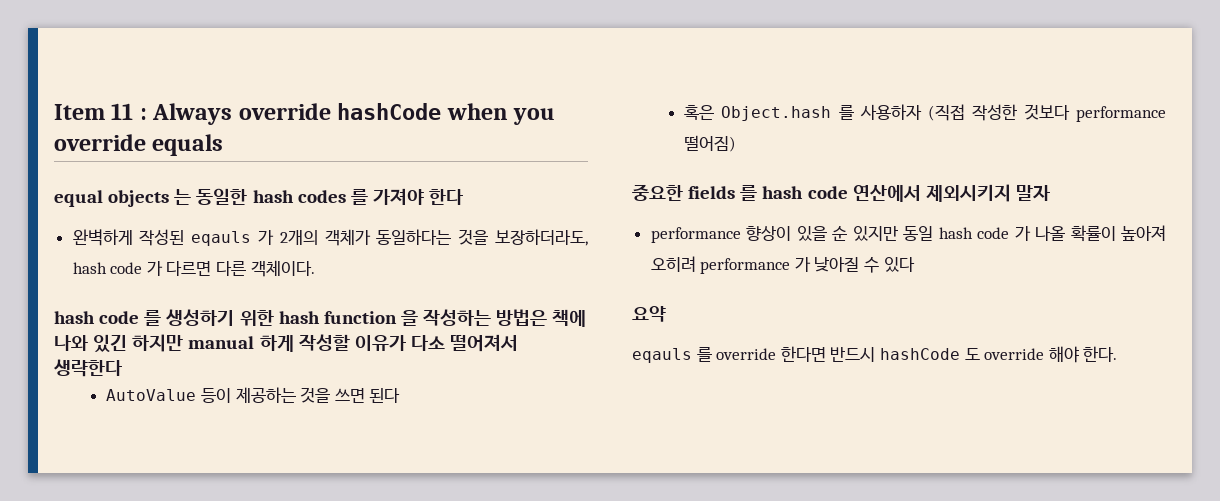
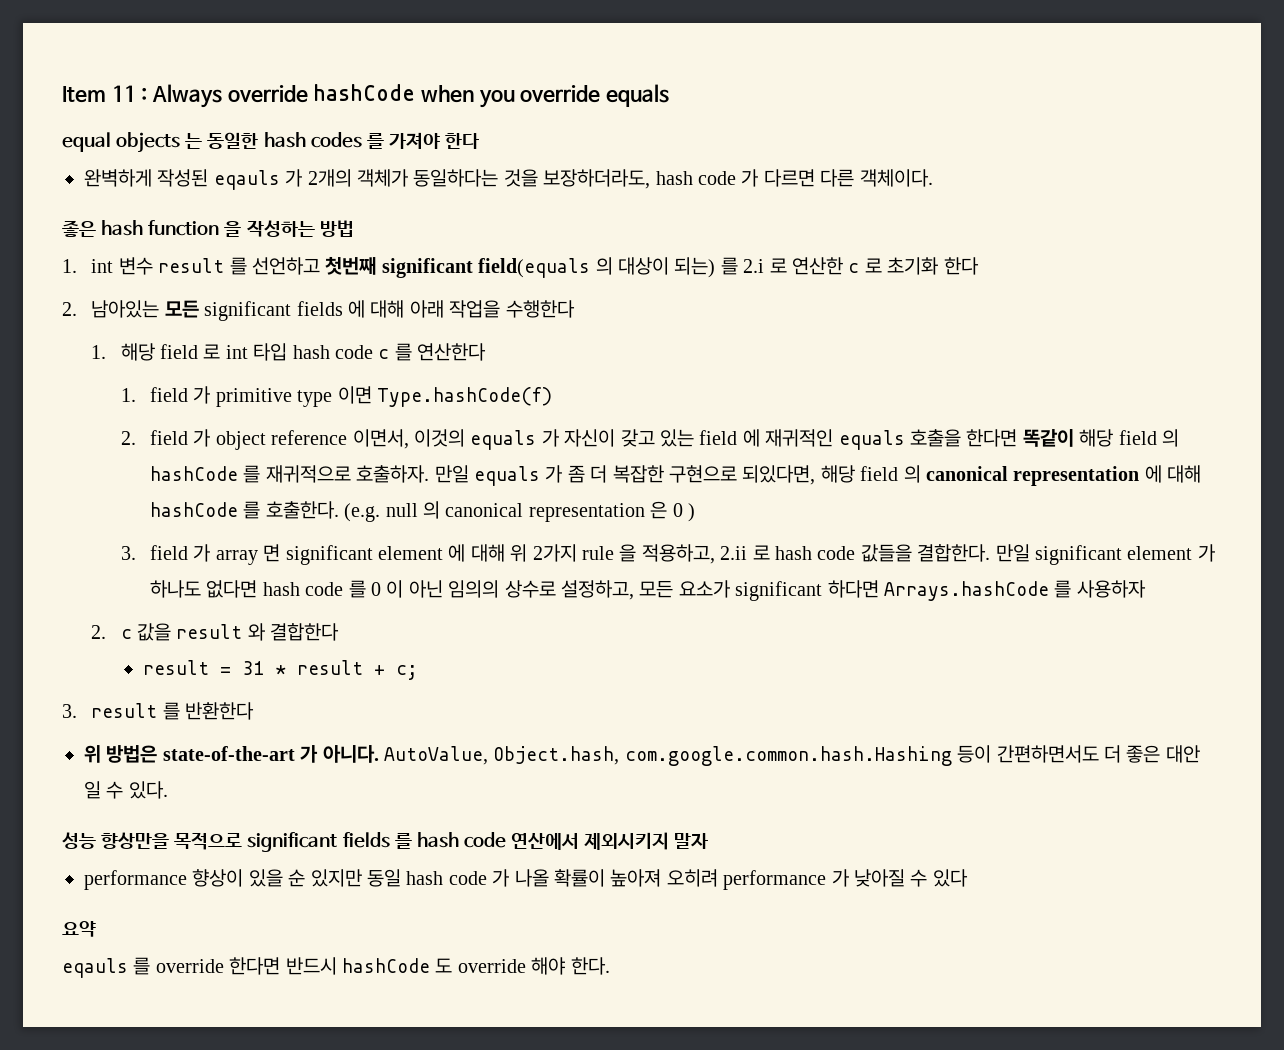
[54,309,587,327] [54,334,519,352] [53,359,122,377] [106,387,401,403] [684,104,1166,122] [684,135,737,152] [632,184,683,201] hash code 를 생성하기 위한 hash function 을 작성하는 방법은 책에 나와 있긴 하지만 manual 하게 작성할 이유가 다소 떨어져서 생략한다 // AutoValue 등이 제공하는 것을 쓰면 된다 // 혹은 Object.hash 를 사용하자 (직접 작성한 것보다 performance 떨어짐) // 중요한 -> [62,220,354,237] [62,256,979,278] [62,300,575,321] [91,343,487,361] [120,386,552,407] [120,429,1179,450] [149,465,1202,486] [149,501,695,522] [120,544,1215,565] [149,580,1146,601] [91,623,340,641] [142,660,418,680] [62,702,255,720] [84,745,1200,766] [84,781,168,799] [62,832,338,852] 좋은 hash function 을 작성하는 방법 // 1. int 변수 result 를 선언하고 첫번째 significant field(equals 의 대상이 되는) 를 2.i 로 연산한 c 로 초기화 한다 // 2. 남아있는 모든 significant fields 에 대해 아래 작업을 수행한다 // 1. 해당 field 로 int 타입 hash code c 를 연산한다 // 1. field 가 primitive type 이면 Type.hashCode(f) // 2. field 가 object reference 이면서, 이것의 equals 가 자신이 갖고 있는 field 에 재귀적인 equals 호출을 한다면 똑같이 해당 field 의 hashCode 를 재귀적으로 호출하자. 만일 equals 가 좀 더 복잡한 구현으로 되있다면, 해당 field 의 canonical representation 에 대해 hashCode 를 호출한다. (e.g. null 의 canonical representation 은 0 ) // 3. field 가 array 면 significant element 에 대해 위 2가지 rule 을 적용하고, 2.ii 로 hash code 값들을 결합한다. 만일 significant element 가 하나도 없다면 hash code 를 0 이 아닌 임의의 상수로 설정하고, 모든 요소가 significant 하다면 Arrays.hashCode 를 사용하자 // 2. c 값을 result 와 결합한다 // result = 31 * result + c; // 3. result 를 반환한다 // 위 방법은 state-of-the-art 가 아니다. AutoValue, Object.hash, com.google.common.hash.Hashing 등이 간편하면서도 더 좋은 대안 일 수 있다. // 성능 향상만을 목적으로 significant

